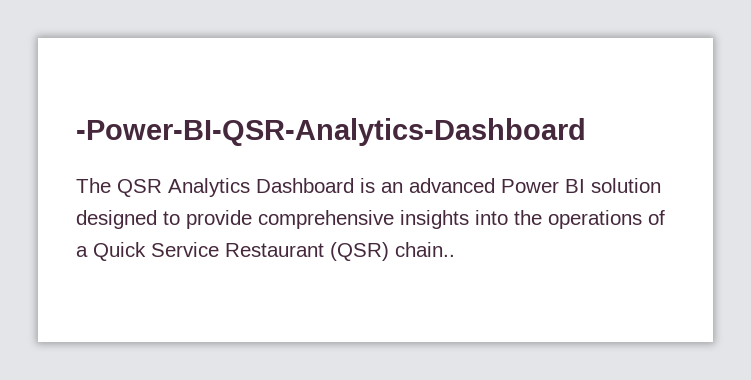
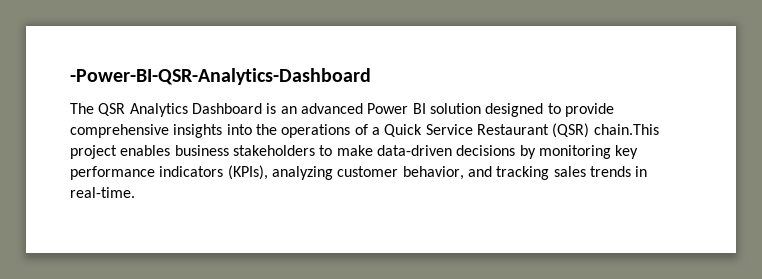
[395,242,455,257] chain.. -> [593,124,659,135] [70,145,639,159] [70,165,648,180] [70,187,135,198] chain.This project enables business stakeholders to make data-driven decisions by monitoring key performance indicators (KPIs), analyzing customer behavior, and tracking sales trends in real-time.

